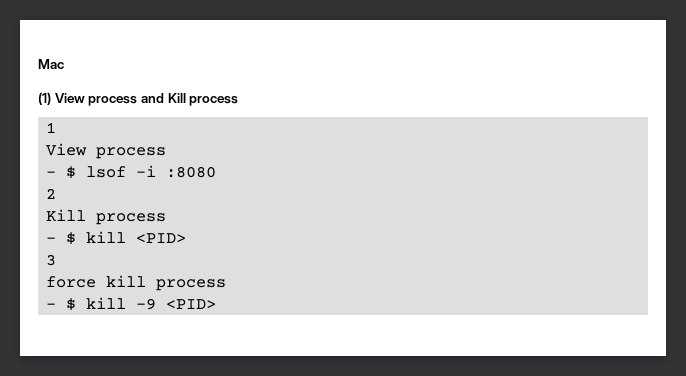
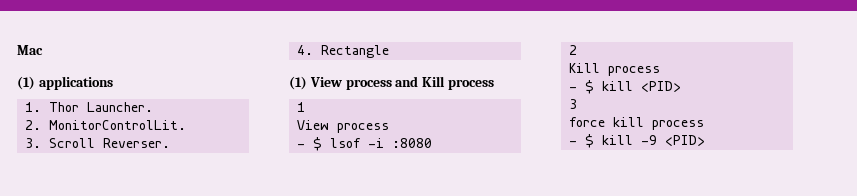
(64, 64) none -> [17,76,113,90] [25,102,154,112] [25,120,187,130] [25,138,171,148] [297,45,390,58] // (1) applications // 1. Thor Launcher. // 2. MonitorControlLit. // 3. Scroll Reverser. // 4. Rectangle

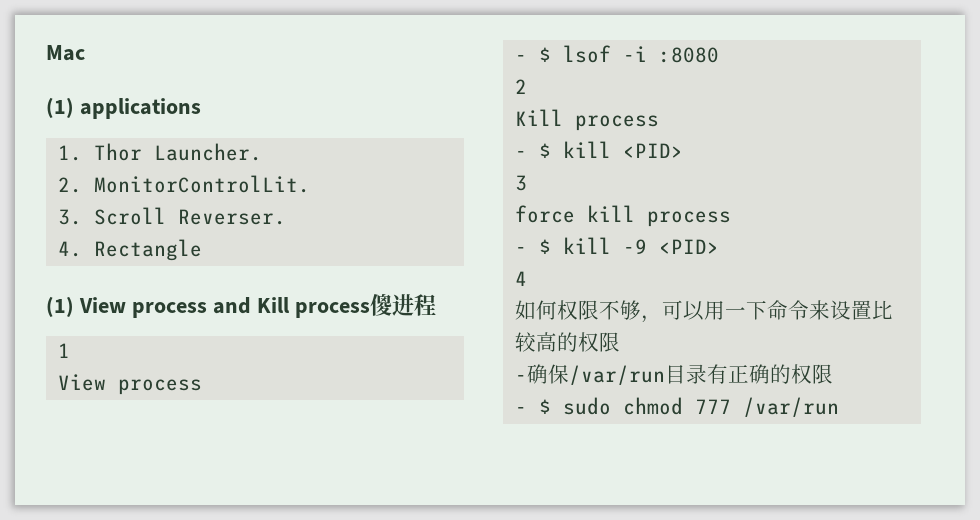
(494, 84) none -> [369,293,436,316] 傻进程
(706, 140) none -> [515,271,527,286] [515,300,893,323] [515,332,620,352] [515,364,833,385] [515,397,839,417] // 4 // 如何权限不够，可以用一下命令来设置比较高的权限 // -确保/var/run目录有正确的权限 // - $ sudo chmod 777 /var/run

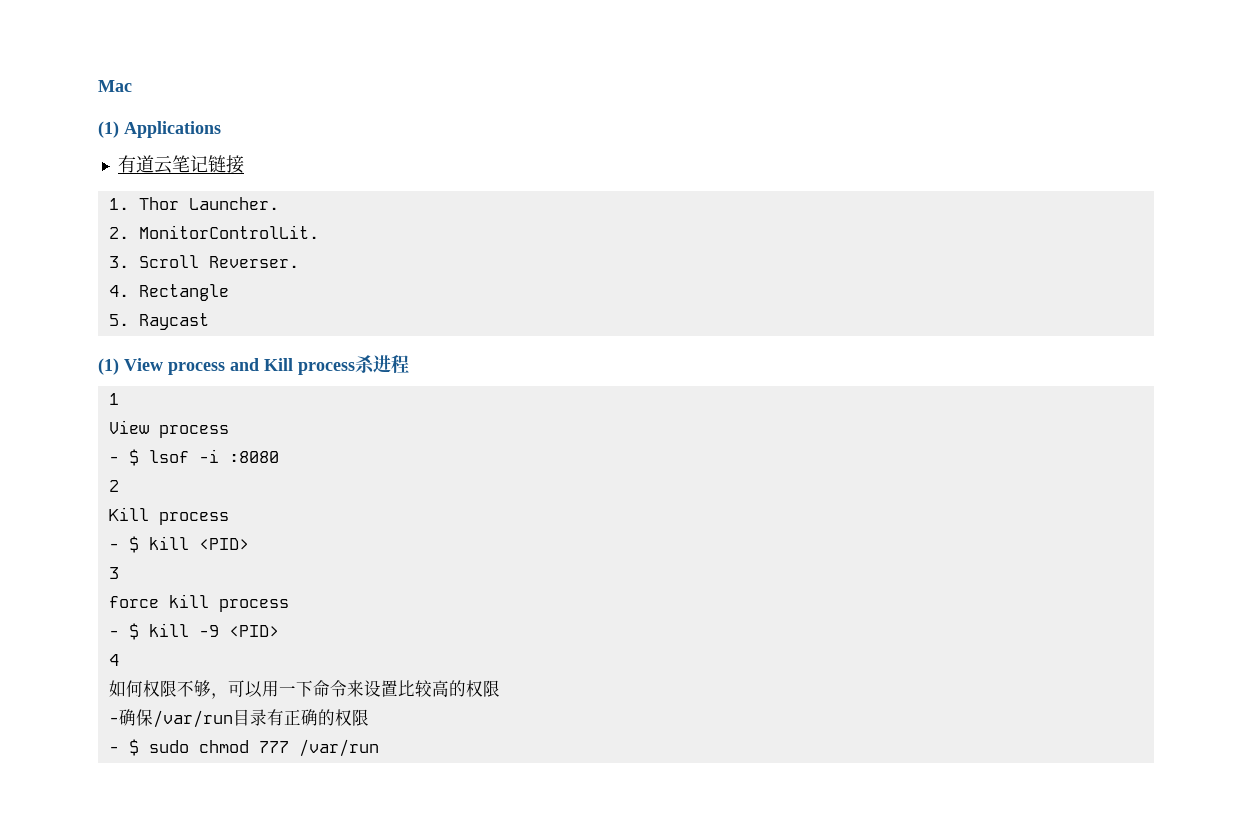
[79,98,201,119] applications -> [124,121,221,138] [117,155,244,174] Applications // 有道云笔记链接
(202, 250) none -> [108,313,209,330] // 5. Raycast
[369,293,392,316] 傻 -> [355,355,374,373] 杀

